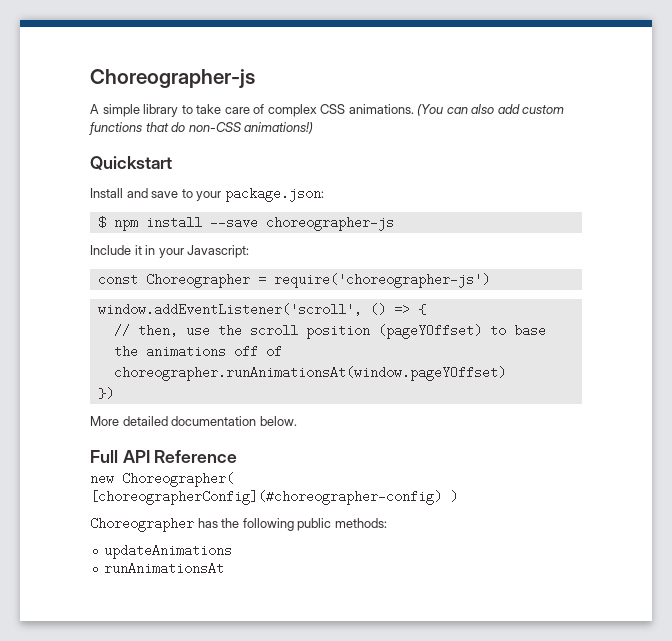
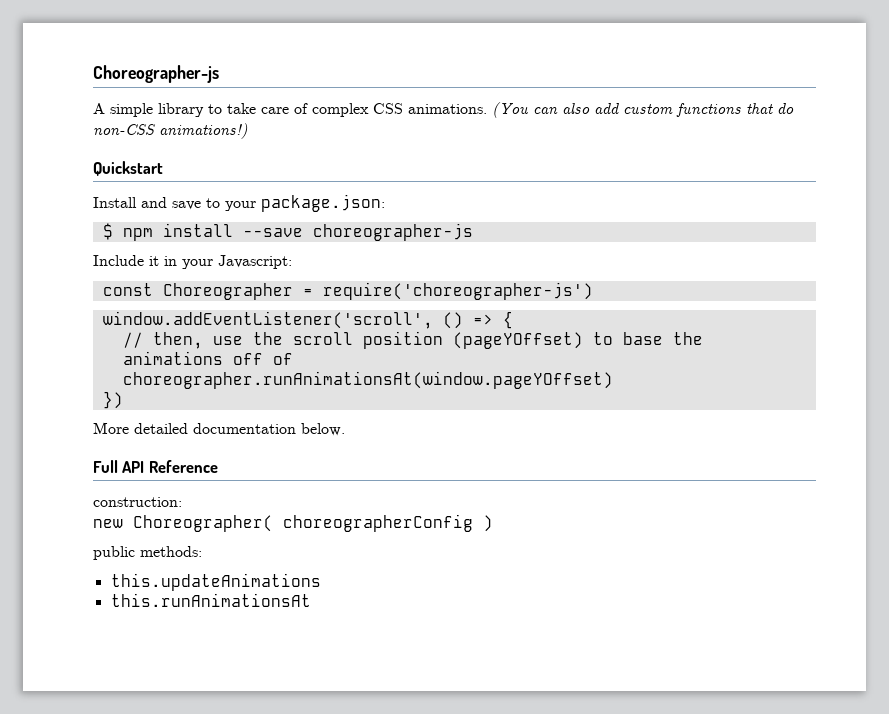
(238, 456) none -> [93,497,182,507] // construction:
[90,490,442,505] [choreographerConfig](#choreographer-config) -> [283,514,473,532] choreographerConfig
[90,517,294,532] Choreographer has the following -> (493, 523) none
[104,544,233,559] [104,562,225,575] updateAnimations // runAnimationsAt -> [110,573,321,591] [110,593,311,607] this.updateAnimations // this.runAnimationsAt

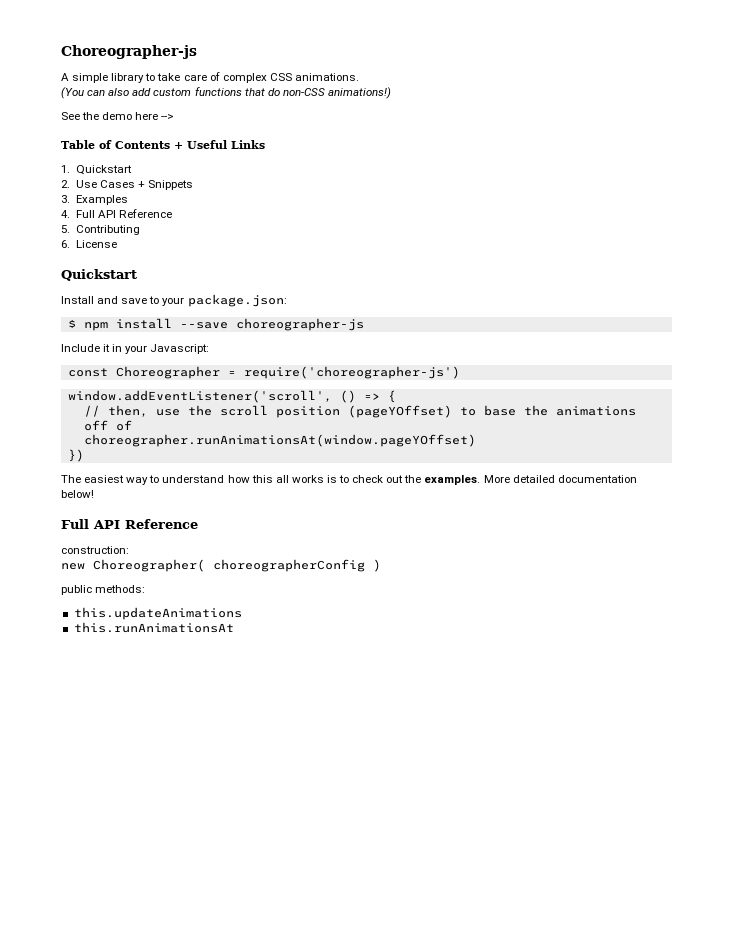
(487, 109) none -> (359, 77) //
(248, 131) none -> [61,112,175,120] [61,140,265,149] [61,165,132,175] [61,180,194,190] [61,195,128,205] [61,209,173,218] [61,225,140,235] [61,240,117,248] // See the demo here --> // Table of Contents + Useful Links // 1. Quickstart // 2. Use Cases + Snippets // 3. Examples // 4. Full API Reference // 5. Contributing // 6. License
(123, 400) none -> [61,475,481,485] The easiest way to understand how this all works is to check out the examples.
[301,423,345,436] below. -> [61,490,94,498] below!

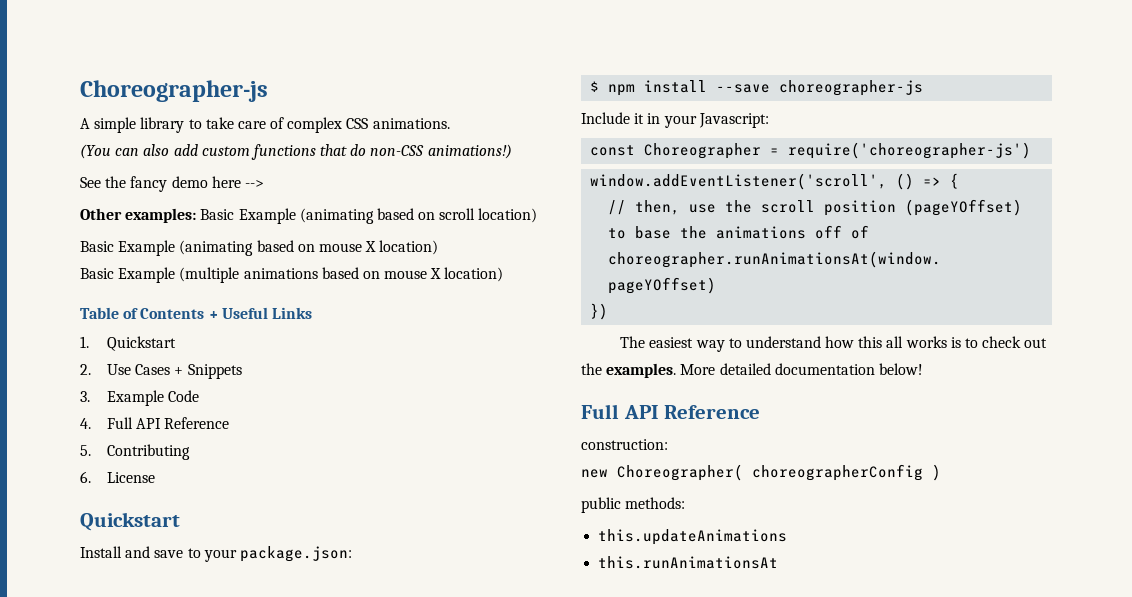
(100, 116) none -> [130,176,168,192] fancy
(175, 117) none -> [80,208,538,224] [80,240,439,256] [80,267,504,283] // Other examples: Basic Example (animating based on scroll location) // Basic Example (animating based on mouse X location) // Basic Example (multiple animations based on mouse X location)
[75,195,128,205] Examples -> [106,390,200,406] Example Code

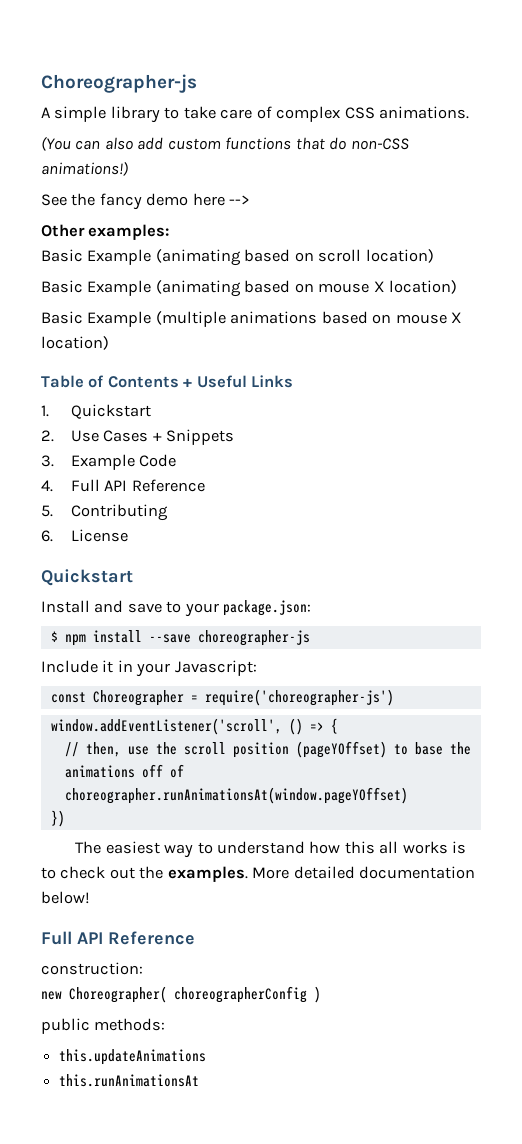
(197, 215) none -> (170, 232) //

